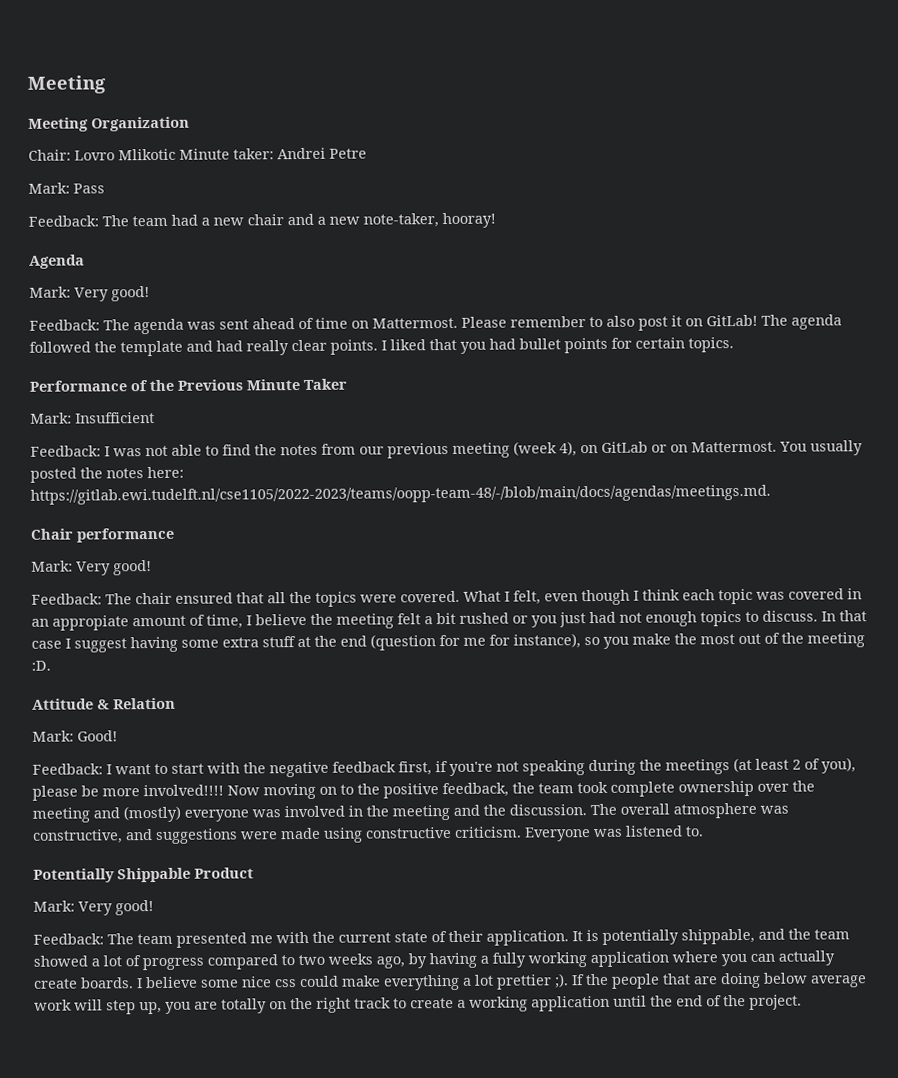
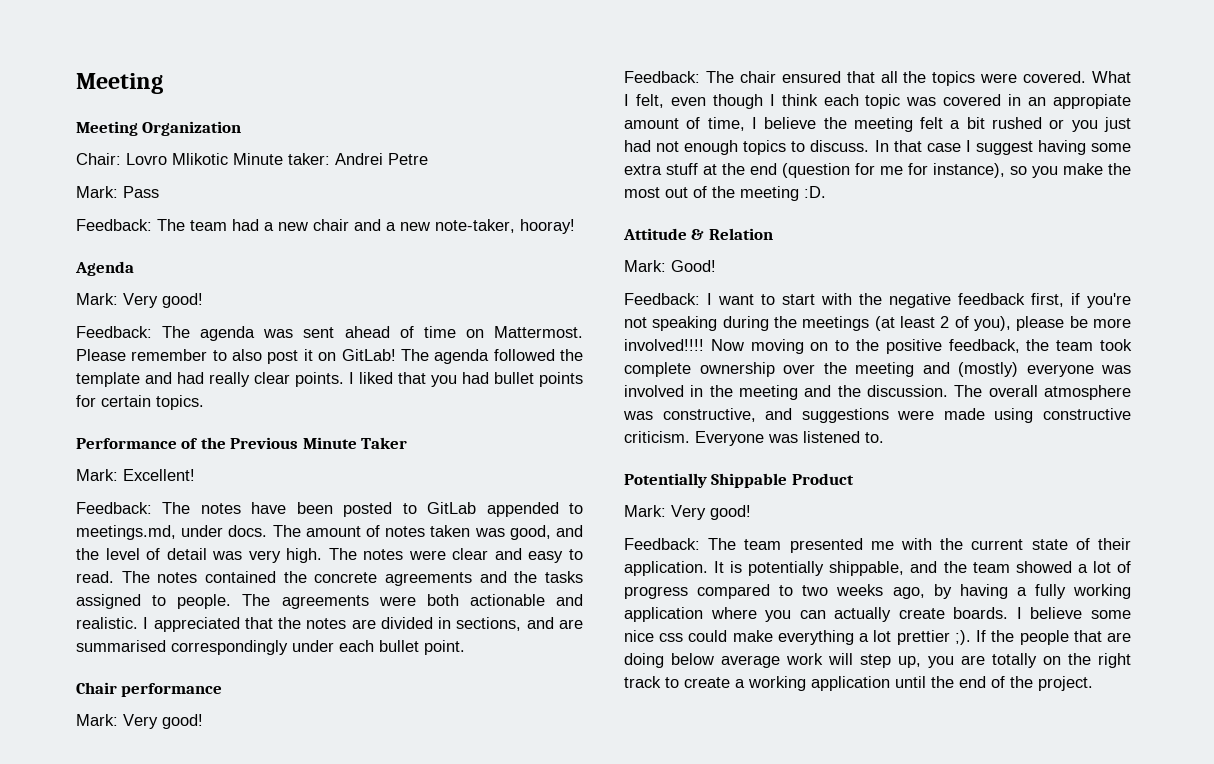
[75,412,155,424] [30,440,863,459] [30,466,184,483] [30,484,771,505] Insufficient // Feedback: I was not able to find the notes from our previous meeting (week 4), on GitLab or on Mattermost. You usually posted the notes here: https://gitlab.ewi.tudelft.nl/cse1105/2022-2023/teams/oopp-team-48/-/blob/main/docs/agendas/meetings.md. -> [123,469,195,481] [76,502,584,517] [76,525,583,540] [76,548,584,563] [76,571,583,586] [76,594,583,609] [76,617,583,632] [76,640,465,655] Excellent! // Feedback: The notes have been posted to GitLab appended to meetings.md, under docs. The amount of notes taken was good, and the level of detail was very high. The notes were clear and easy to read. The notes contained the concrete agreements and the tasks assigned to people. The agreements were both actionable and realistic. I appreciated that the notes are divided in sections, and are summarised correspondingly under each bullet point.

